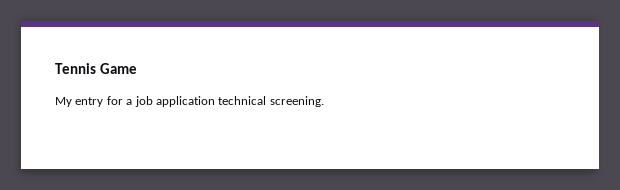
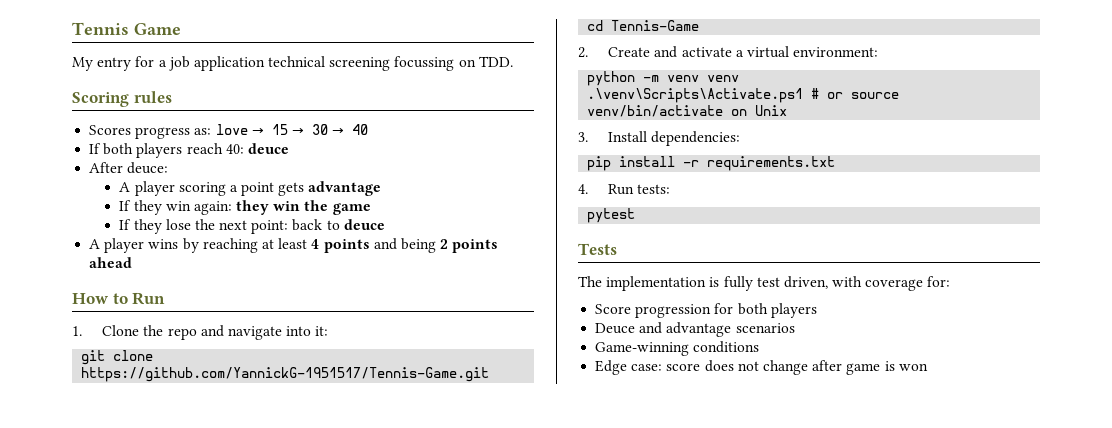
[269,96,324,107] screening. -> [329,56,513,71] [72,91,172,107] [89,124,368,139] [89,143,289,158] [89,162,169,174] [119,181,382,196] [119,200,371,215] [119,219,385,234] [89,238,499,253] [89,257,133,268] [72,292,166,305] [72,325,329,340] [81,350,154,365] [81,367,490,382] [587,20,700,31] [578,46,879,58] [587,71,740,86] [587,88,900,103] [587,105,788,117] [578,131,741,146] [587,156,836,171] [578,184,671,195] [587,208,636,223] [578,243,617,255] [578,276,951,291] [595,303,817,318] [595,322,795,337] [595,341,760,356] [595,360,928,375] screening focussing on TDD. // Scoring rules // Scores progress as: love → 15 → 30 → 40 // If both players reach 40: deuce // After deuce: // A player scoring a point gets advantage // If they win again: they win the game // If they lose the next point: back to deuce // A player wins by reaching at least 4 points and being 2 points ahead // How to Run // 1. Clone the repo and navigate into it: // git clone https://github.com/YannickG-1951517/Tennis-Game.git // cd Tennis-Game // 2. Create and activate a virtual environment: // python -m venv venv // .\venv\Scripts\Activate.ps1 # or source venv/bin/activate on Unix // 3. Install dependencies: // pip install -r requirements.txt // 4. Run tests: // pytest // Tests // The implementation is fully test driven, with coverage for: // Score progression for both players // Deuce and advantage scenarios // Game-winning conditions // Edge case: score does not change after game is won

